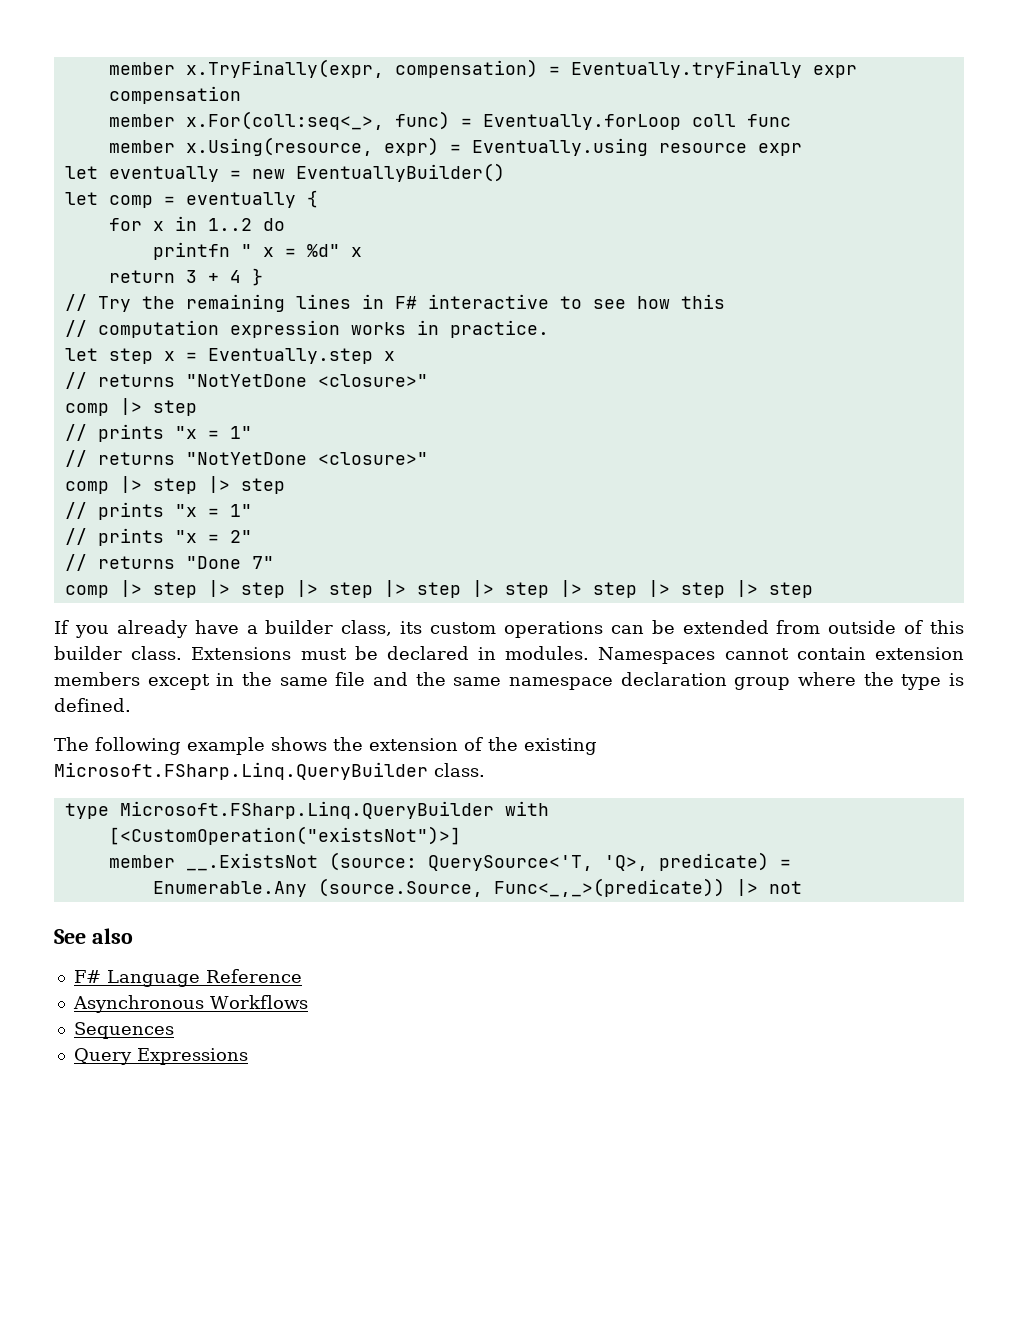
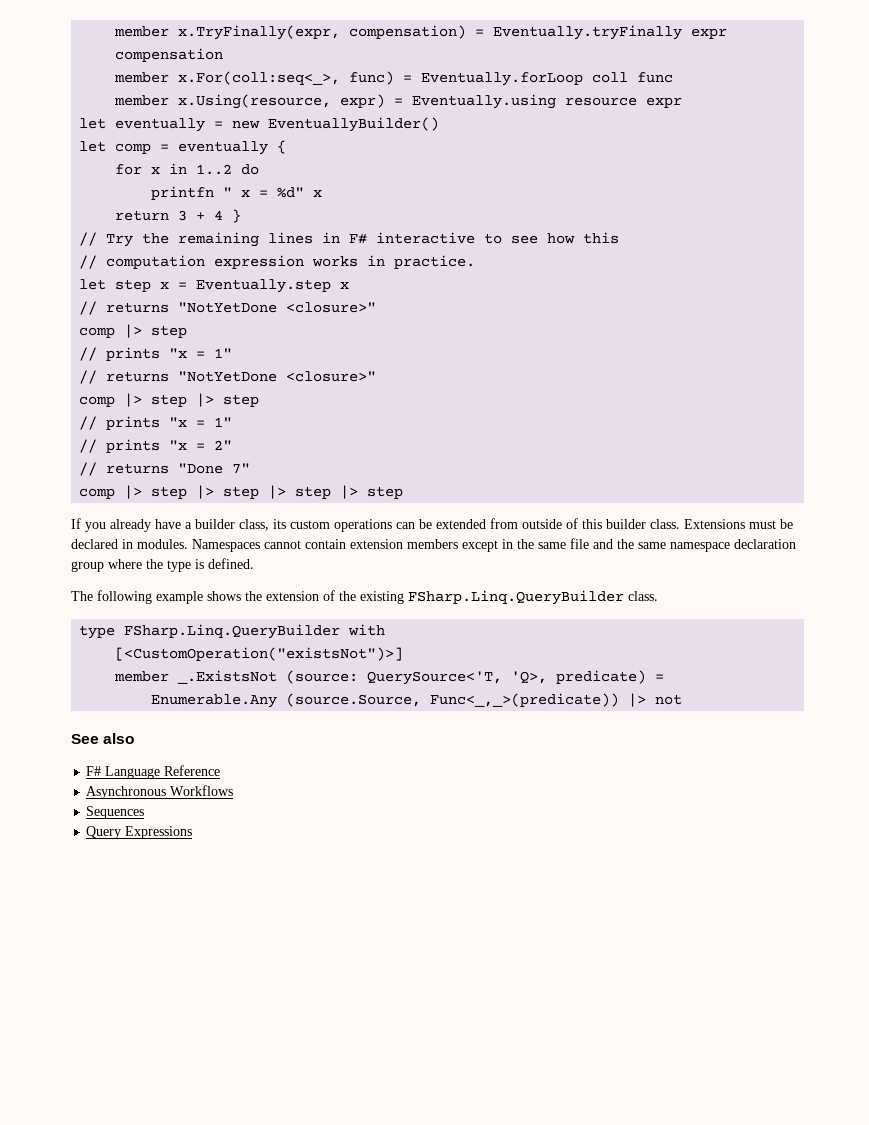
[471,580,813,598] |> step |> step |> step |> step -> (404, 492) none
[54,762,428,780] Microsoft.FSharp.Linq.QueryBuilder -> [408,590,624,605] FSharp.Linq.QueryBuilder
[119,801,494,819] Microsoft.FSharp.Linq.QueryBuilder -> [124,624,341,639] FSharp.Linq.QueryBuilder
[185,853,318,871] __.ExistsNot -> [177,670,278,684] _.ExistsNot

